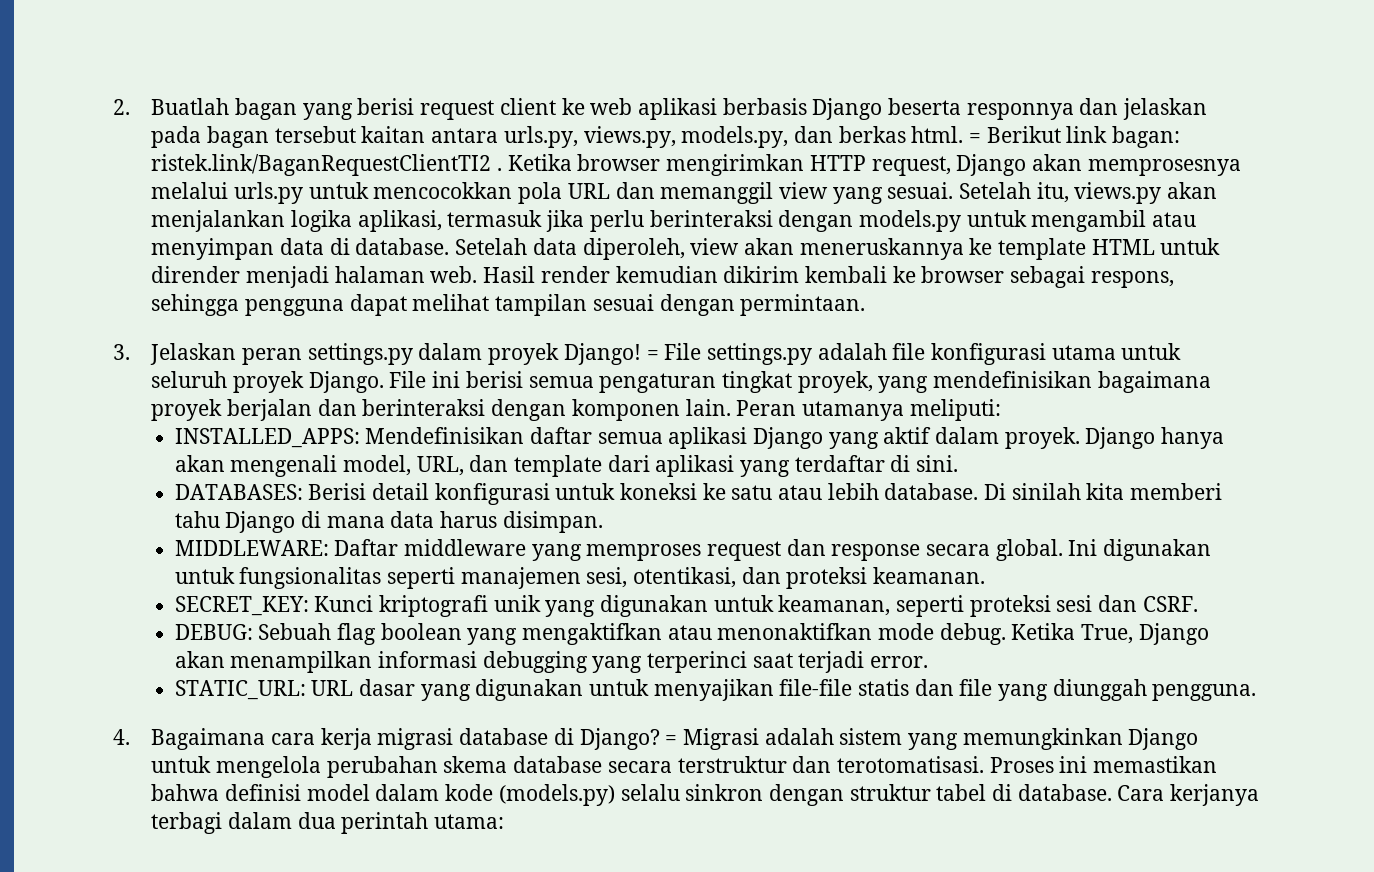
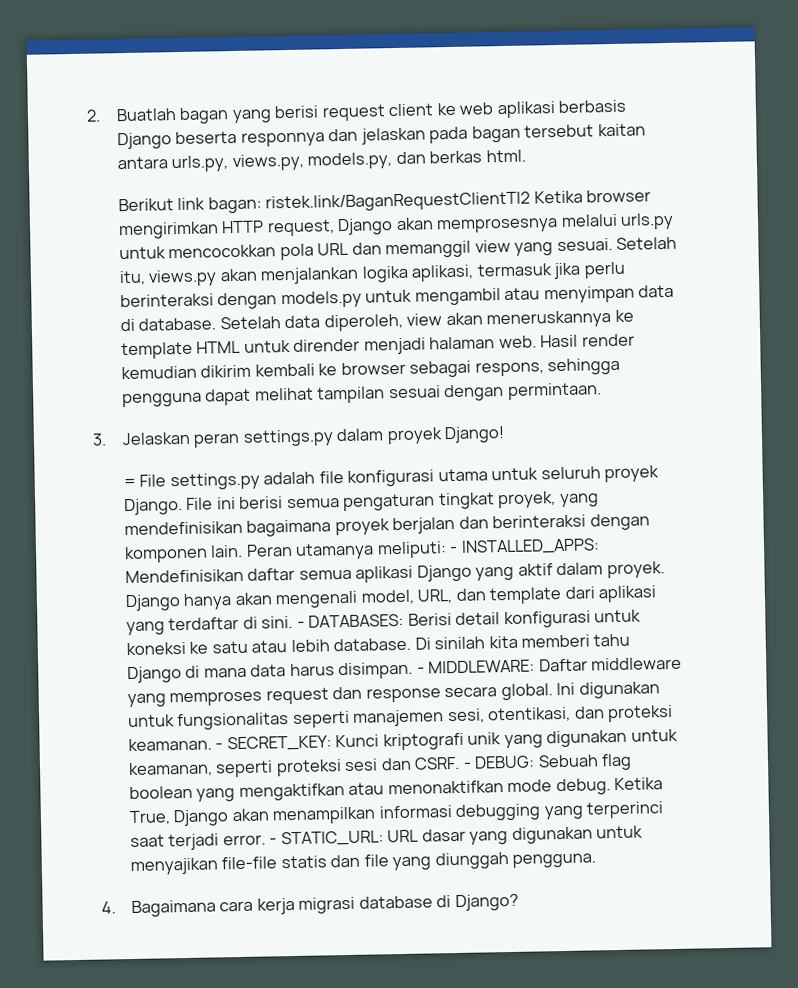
[968,133,981,143] = -> (526, 156) //
[497,168,503,171] . -> (531, 202) none
(641, 354) none -> (506, 435) //
(1001, 410) // -> [449,546,459,554] -
(958, 463) // -> [296,621,305,628] -
(603, 522) // -> [416,667,425,674] -
(985, 575) // -> [215,743,224,750] -
(1198, 604) // -> [462,762,472,769] -
(928, 662) // -> [269,838,278,845] -
[665,728,1199,750] [151,756,1217,778] [151,784,1259,806] [151,812,505,834] = Migrasi adalah sistem yang memungkinkan Django untuk mengelola perubahan skema database secara terstruktur dan terotomatisasi. Proses ini memastikan bahwa definisi model dalam kode (models.py) selalu sinkron dengan struktur tabel di database. Cara kerjanya terbagi dalam dua perintah utama: -> (519, 902) none

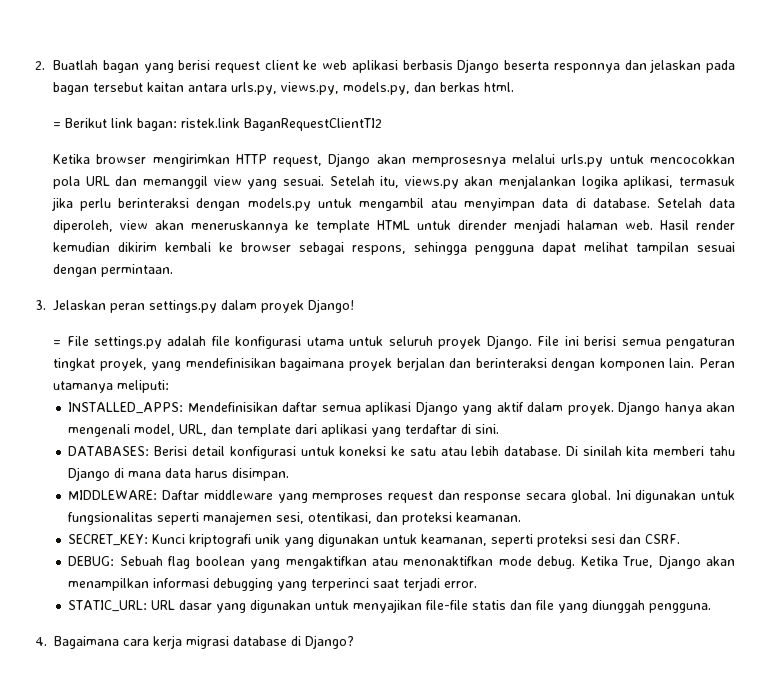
(526, 156) none -> [53,122,62,128] =
[265,191,531,213] ristek.link/BaganRequestClientTI2 -> [181,118,383,131] ristek.link BaganRequestClientTI2 //
[449,546,459,554] - -> (170, 386) //
[296,621,305,628] - -> (500, 429) //
[416,667,425,674] - -> (290, 474) //
[215,743,224,750] - -> (522, 517) //
[462,762,472,769] - -> (681, 539) //
[269,838,278,845] - -> (478, 584) //

